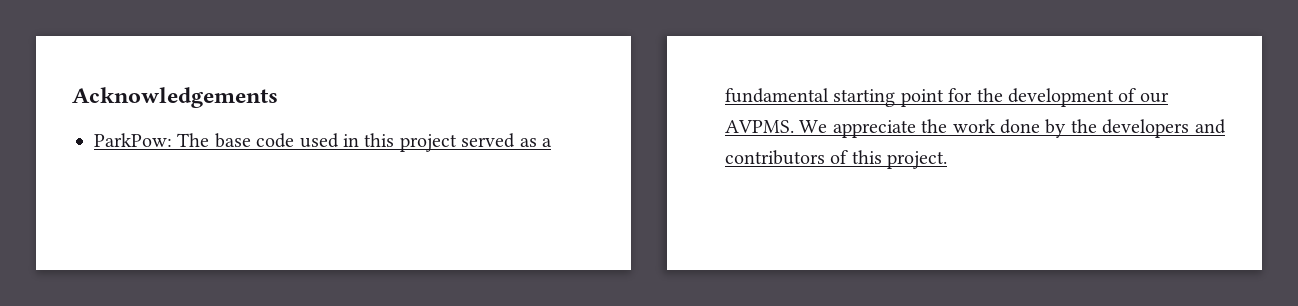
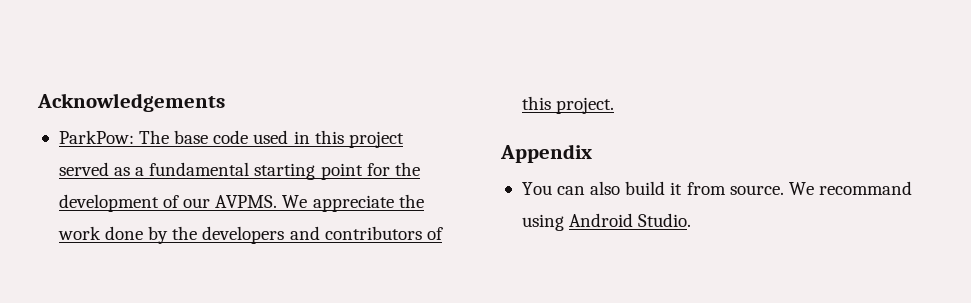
(948, 160) none -> [500,144,592,163] [521,181,912,195] [521,213,692,231] // Appendix // You can also build it from source. We recommand using Android Studio.

